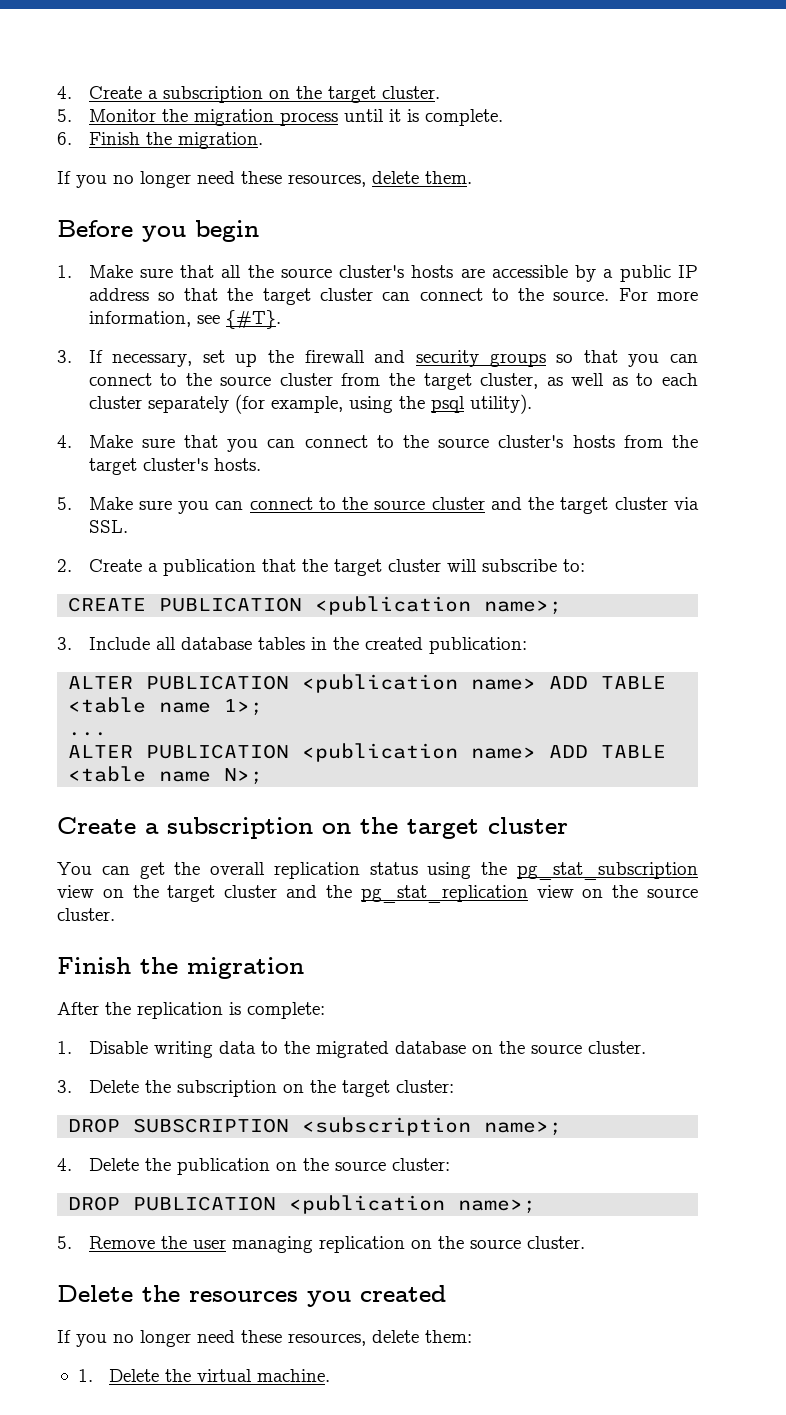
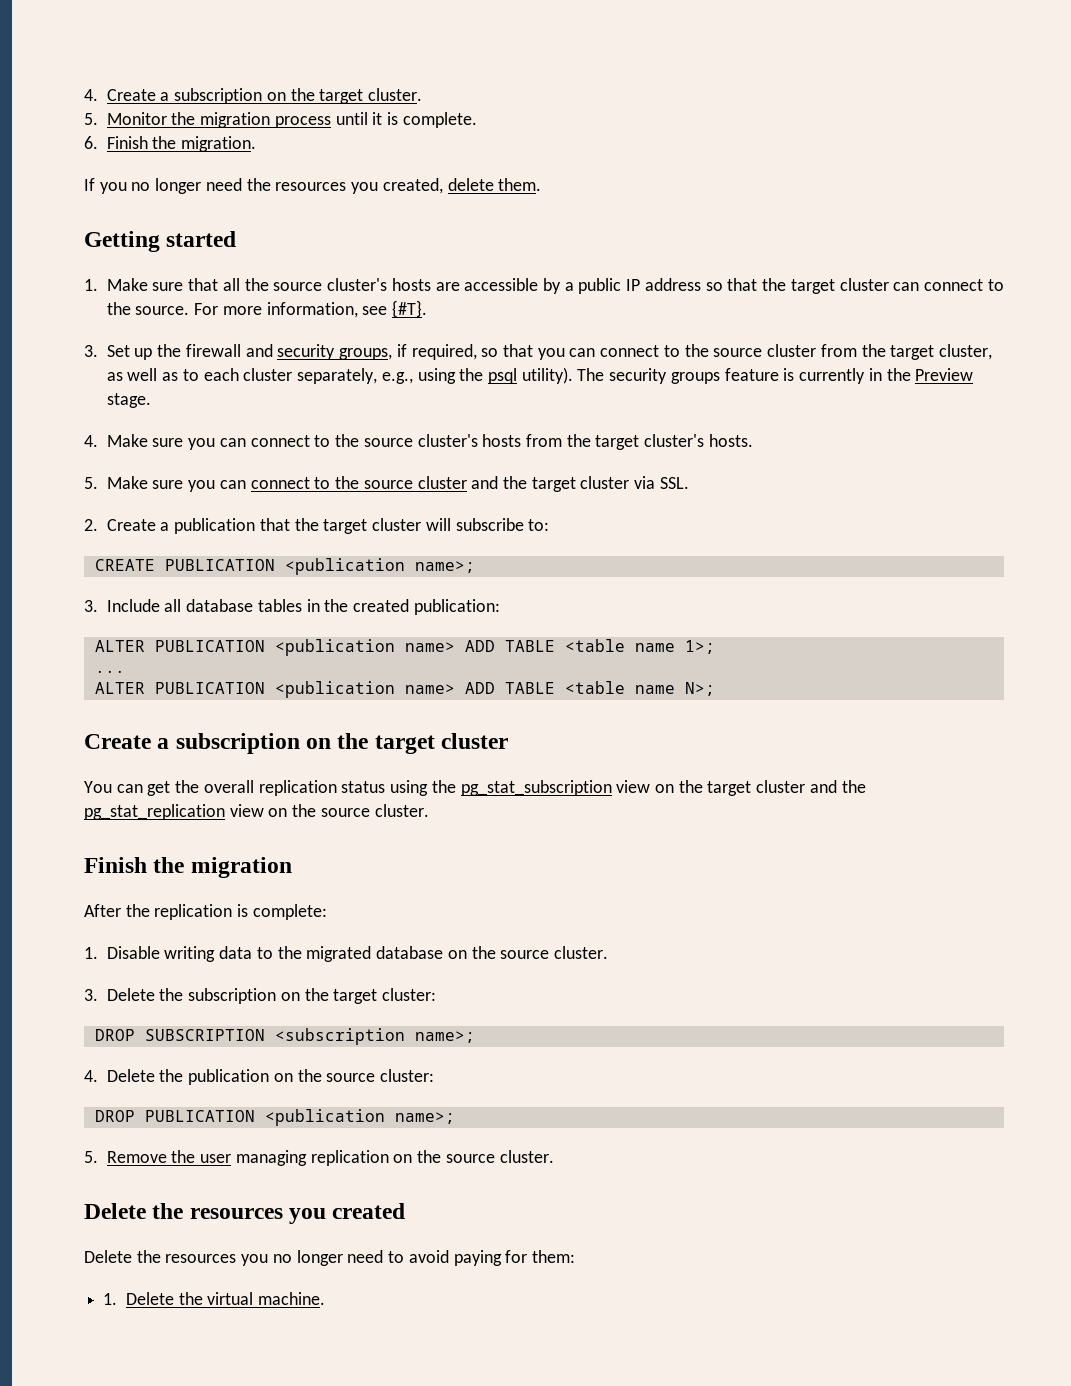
[241,171,366,187] these resources, -> [246,178,443,194] the resources you created,
[57,220,259,242] Before you begin -> [84,231,237,252] Getting started
[88,350,225,367] If necessary, set -> [106,345,130,357] Set
[489,353,546,367] groups -> [339,344,477,360] groups, if required,
[147,394,343,414] separately (for example, -> [297,368,413,384] separately, e.g.,
(532, 404) none -> [577,368,974,384] [106,393,151,408] The security groups feature is currently in the Preview stage.
[183,435,218,448] that -> (184, 442) none
[57,1330,419,1347] If you no longer need these resources, delete -> [84,1250,528,1266] Delete the resources you no longer need to avoid paying for

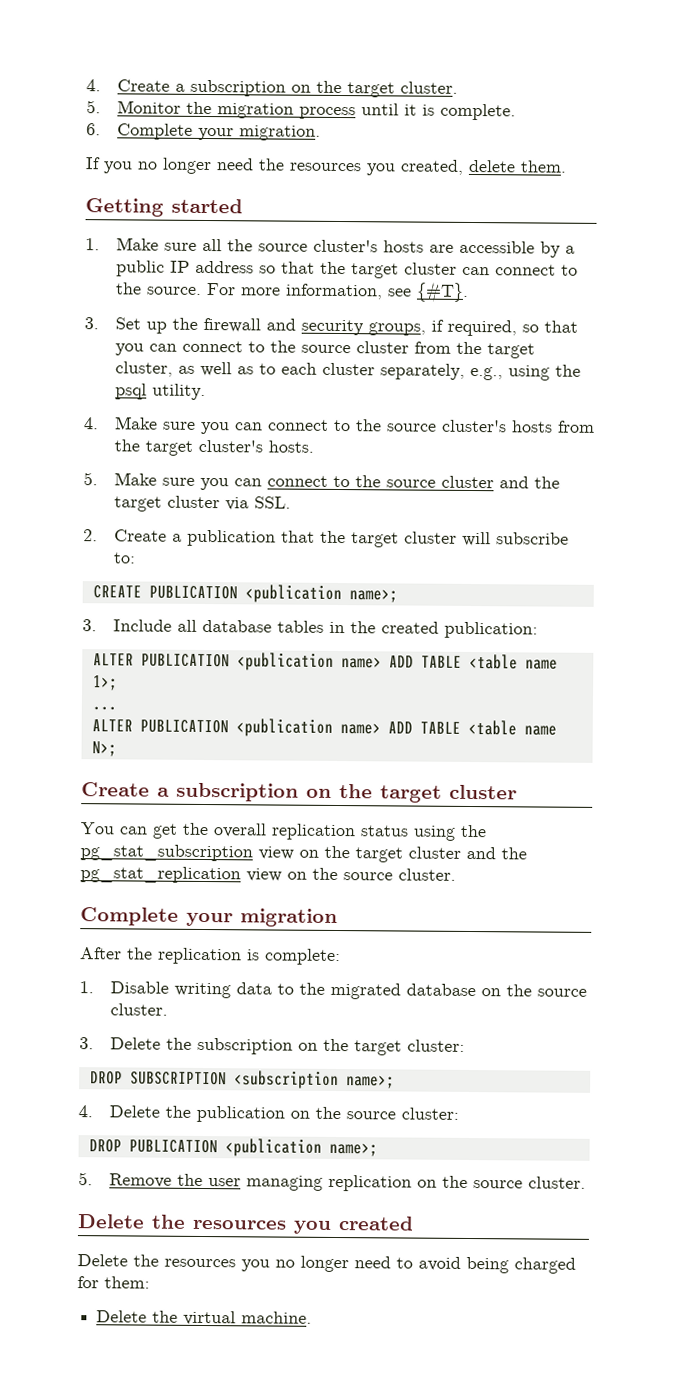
[106,136,177,149] Finish the -> [117,123,235,141] Complete your
[188,278,219,291] that -> (198, 246) none
[521,367,974,384] [106,393,151,408] utility). The security groups feature is currently in the Preview stage. -> [152,383,207,401] utility.
[84,857,185,873] Finish the -> [80,907,233,927] Complete your
[453,1250,502,1266] paying -> [466,1256,576,1274] being charged
[103,1293,118,1305] 1. -> (150, 1282) none

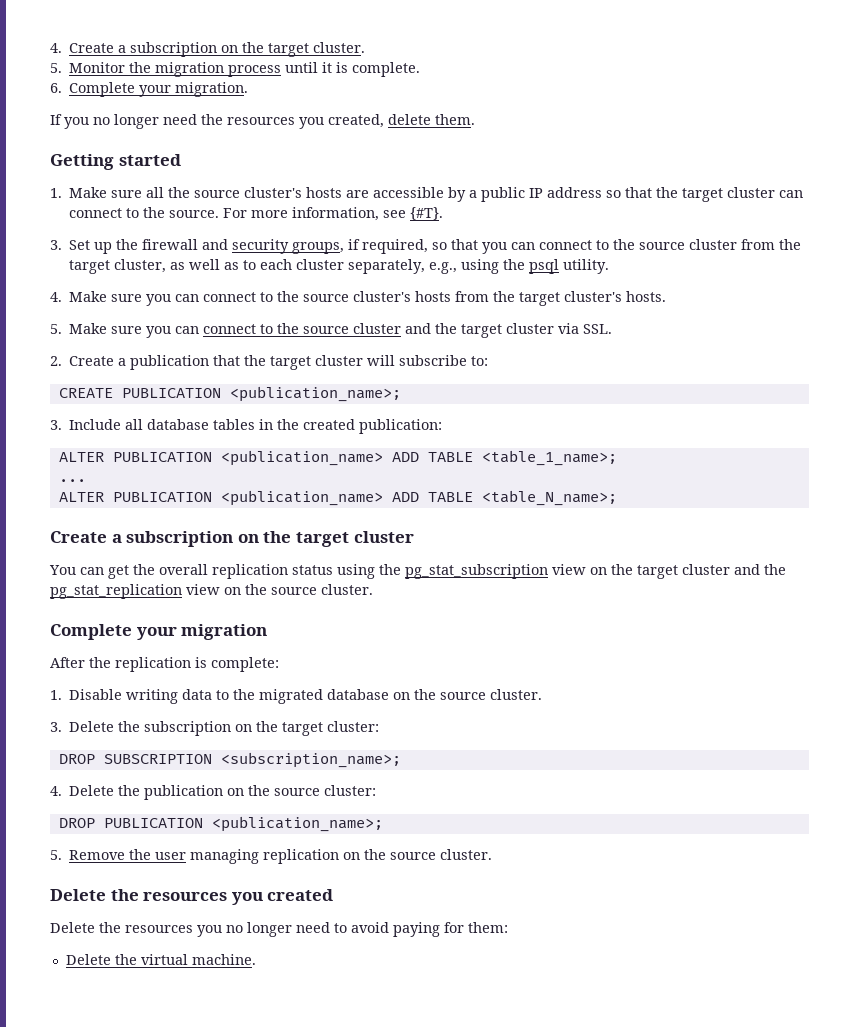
[244,584,398,604] <publication name>; -> [229,386,401,402] <publication_name>;
[236,652,558,671] [92,675,118,691] [91,706,117,711] [91,718,557,737] [91,741,117,757] <publication name> ADD TABLE <table name 1>; // ... // ALTER PUBLICATION <publication name> ADD TABLE <table name N>; -> [220,450,617,466] [58,479,86,482] [58,490,617,506] <publication_name> ADD TABLE <table_1_name>; // ... // ALTER PUBLICATION <publication_name> ADD TABLE <table_N_name>;
[233,1070,395,1090] <subscription name>; -> [220,752,401,768] <subscription_name>;
[224,1138,378,1157] <publication name>; -> [211,816,383,832] <publication_name>;
[466,1256,576,1274] being charged -> [393,922,440,937] paying

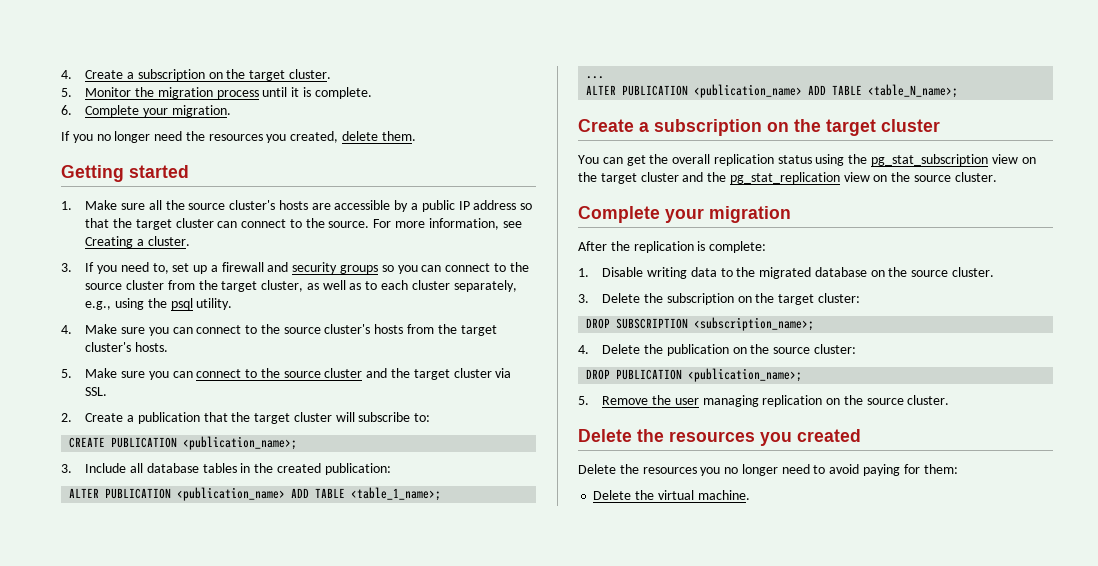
[410,207,444,220] [50,239,479,254] {#T}. // 3. Set up the firewall and security groups, if required, so that -> [85,236,190,248] [61,262,394,274] Creating a cluster. // 3. If you need to, set up a firewall and security groups so

